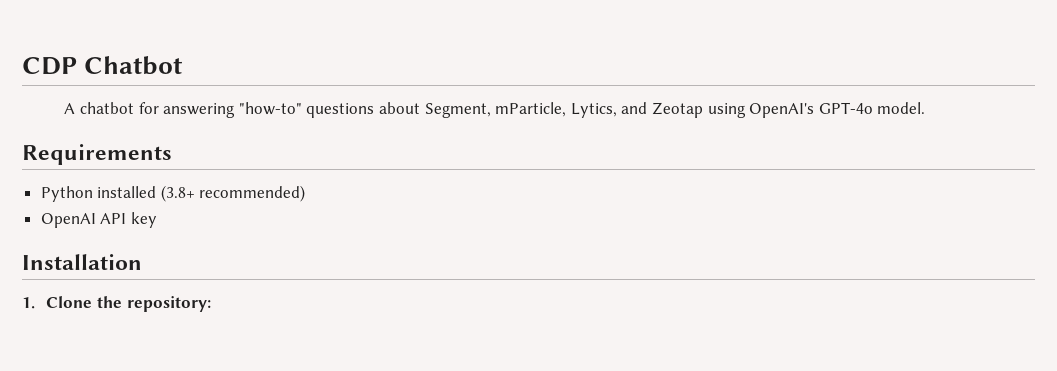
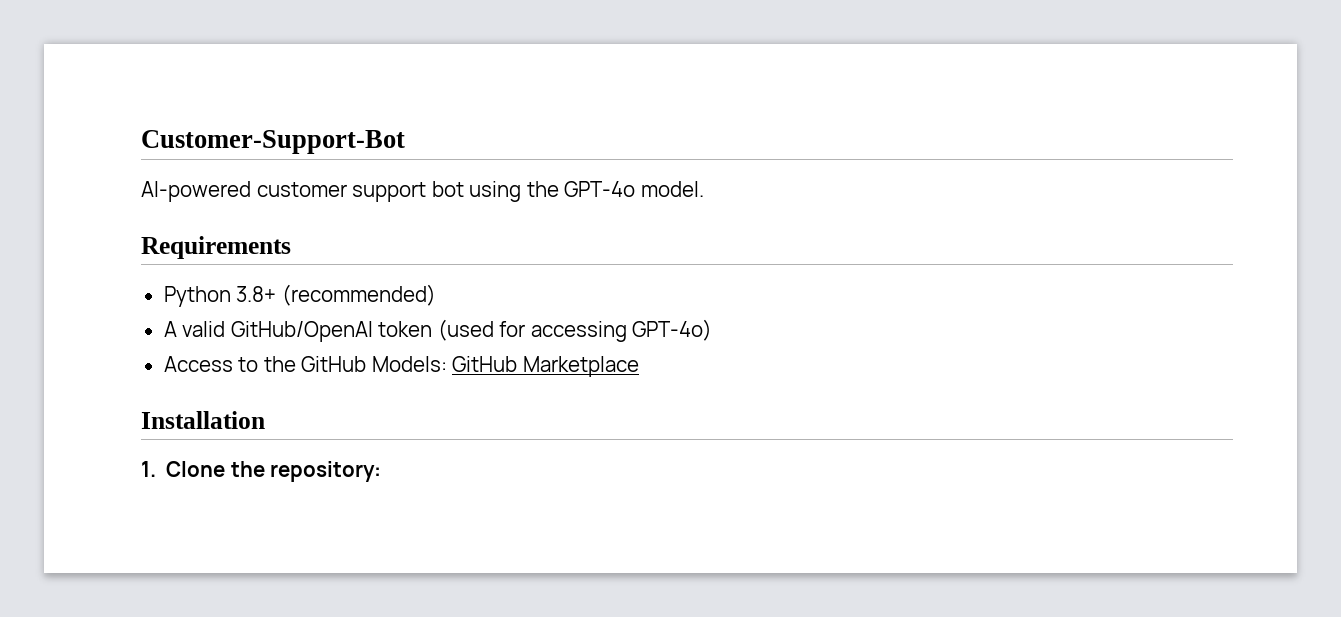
[22,56,184,75] [64,102,926,118] [22,144,172,165] [40,185,306,202] [40,212,157,228] CDP Chatbot // A chatbot for answering "how-to" questions about Segment, mParticle, Lytics, and Zeotap using OpenAI's GPT-4o model. // Requirements // Python installed (3.8+ recommended) // OpenAI API key -> [141,130,405,154] [141,181,704,202] [141,236,291,259] [163,284,436,307] [163,319,713,342] [163,356,639,377] Customer-Support-Bot // AI-powered customer support bot using the GPT-4o model. // Requirements // Python 3.8+ (recommended) // A valid GitHub/OpenAI token (used for accessing GPT-4o) // Access to the GitHub Models: GitHub Marketplace

